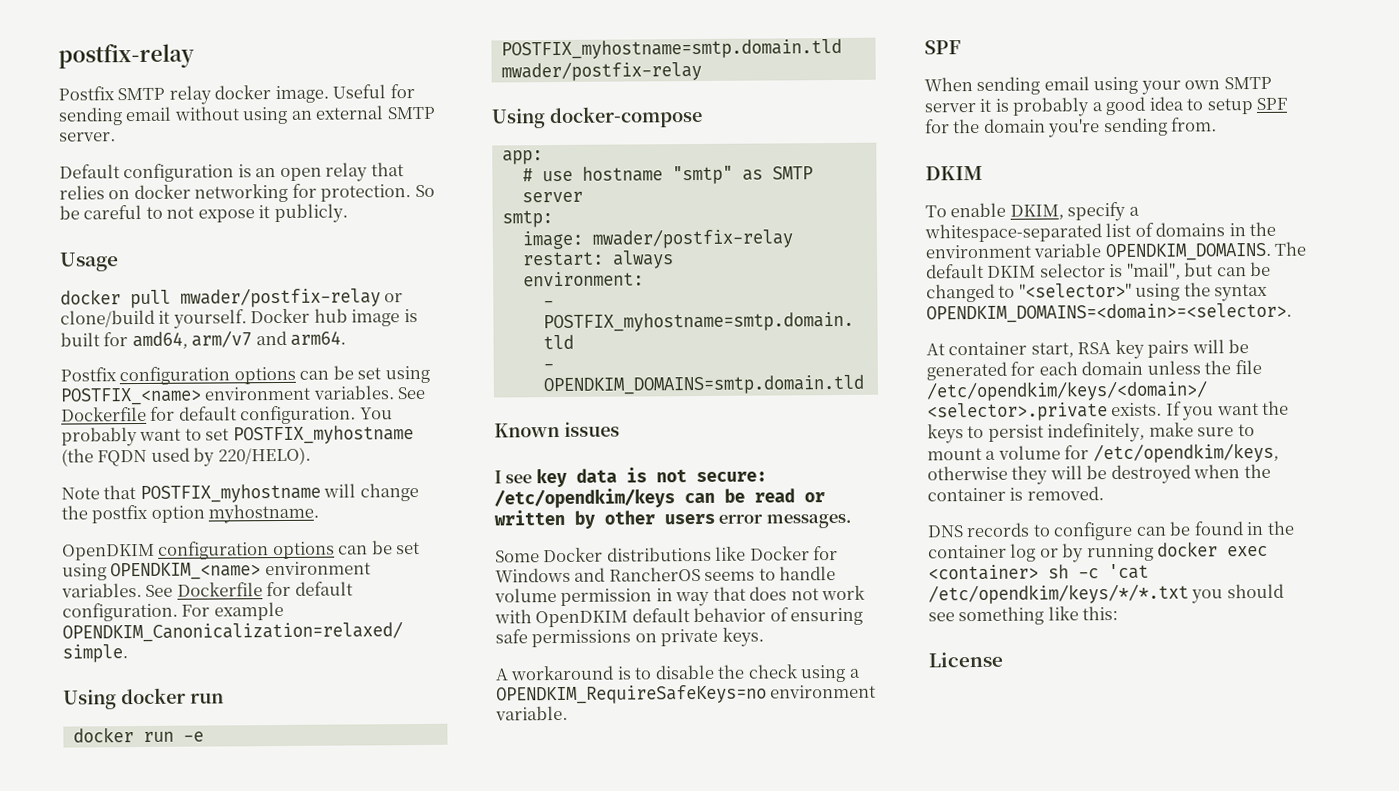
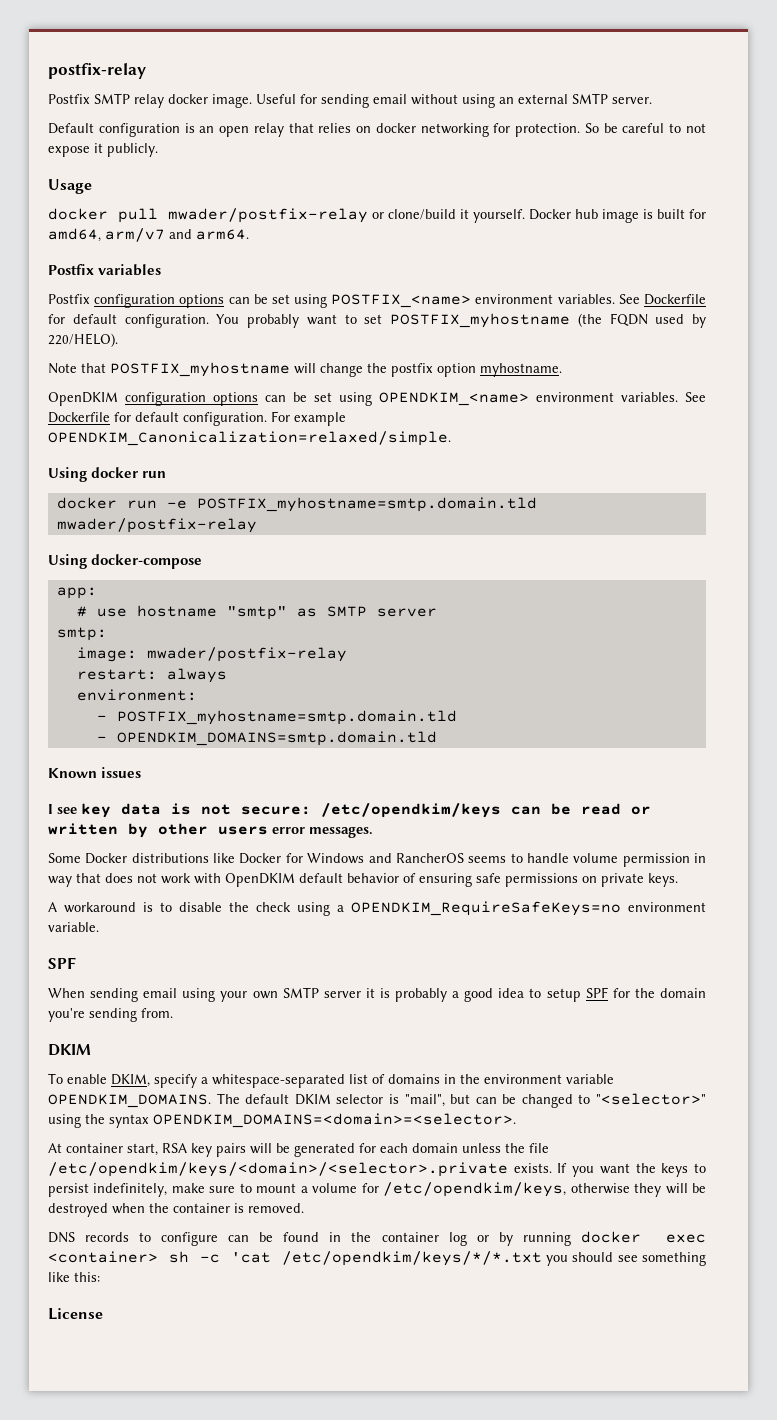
(347, 338) none -> [48,264,162,276] // Postfix variables

